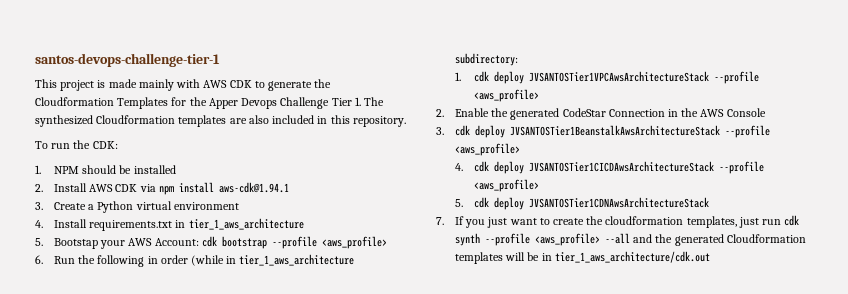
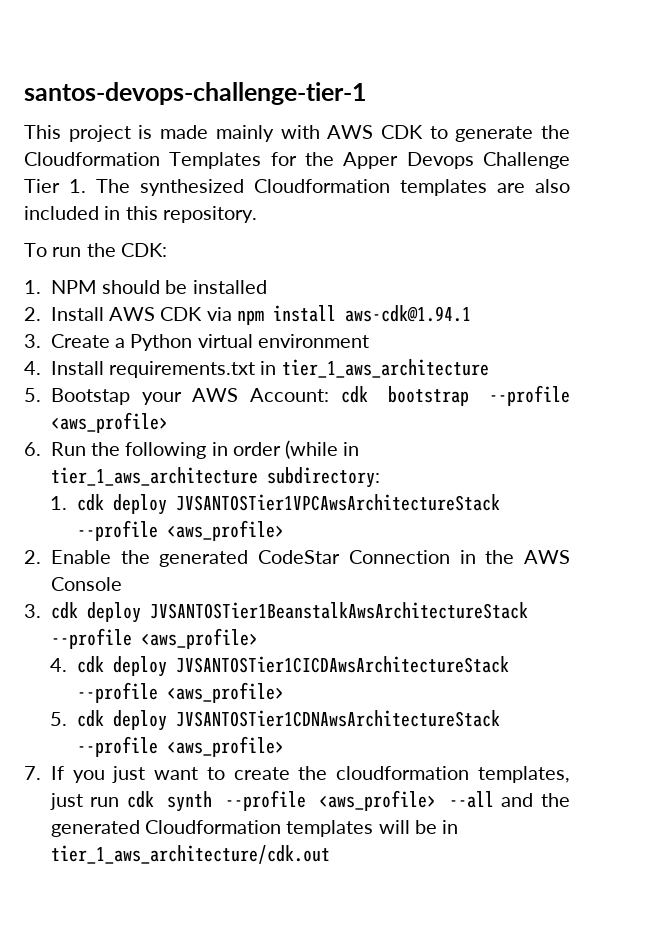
(709, 202) none -> [76,736,284,757] --profile <aws_profile>

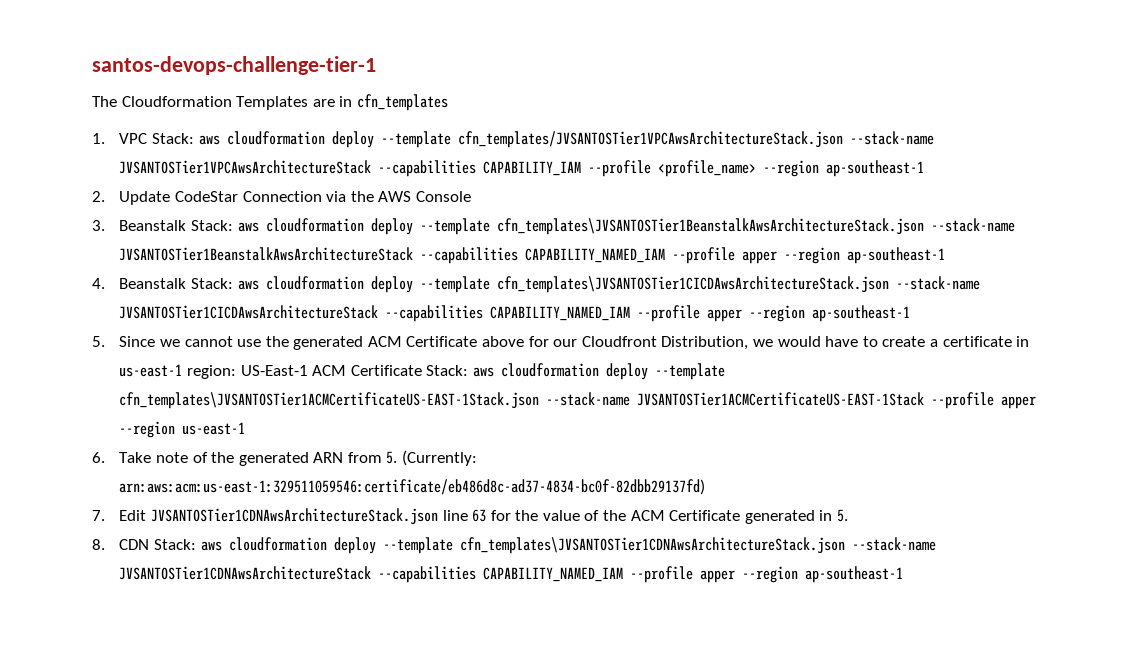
[24,125,570,142] [24,152,570,169] [24,179,570,196] [24,206,257,223] [24,243,167,257] [24,280,267,294] [24,305,471,325] [24,334,369,351] [24,359,489,378] [24,385,570,406] [50,412,168,433] [24,440,360,459] [50,467,380,488] [49,494,500,515] [76,520,284,541] [24,550,249,567] This project is made mainly with AWS CDK to generate the Cloudformation Templates for the Apper Devops Challenge Tier 1. The synthesized Cloudformation templates are also included in this repository. // To run the CDK: // 1. NPM should be installed // 2. Install AWS CDK via npm install aws-cdk@1.94.1 // 3. Create a Python virtual environment // 4. Install requirements.txt in tier_1_aws_architecture // 5. Bootstap your AWS Account: cdk bootstrap --profile <aws_profile> // 6. Run the following in order (while in tier_1_aws_architecture subdirectory: // 1. cdk deploy JVSANTOSTier1VPCAwsArchitectureStack --profile <aws_profile> // 2. Enable the generated -> [92,94,448,111] [92,131,934,148] [119,160,925,177] [92,191,171,205] The Cloudformation Templates are in cfn_templates // 1. VPC Stack: aws cloudformation deploy --template cfn_templates/JVSANTOSTier1VPCAwsArchitectureStack.json --stack-name JVSANTOSTier1VPCAwsArchitectureStack --capabilities CAPABILITY_IAM --profile <profile_name> --region ap-southeast-1 // 2. Update
[459,550,476,564] in -> [326,191,347,202] via
[50,602,528,623] [50,628,258,649] [49,656,509,677] [76,682,284,703] [49,710,500,731] [76,736,284,757] [24,766,570,783] [49,790,570,812] [50,820,459,837] [50,845,330,864] cdk deploy JVSANTOSTier1BeanstalkAwsArchitectureStack --profile <aws_profile> // 4. cdk deploy JVSANTOSTier1CICDAwsArchitectureStack --profile <aws_profile> // 5. cdk deploy JVSANTOSTier1CDNAwsArchitectureStack --profile <aws_profile> // 7. If you just want to create the cloudformation templates, just run cdk synth --profile <aws_profile> --all and the generated Cloudformation templates will be in tier_1_aws_architecture/cdk.out -> [119,218,1015,235] [119,247,946,264] [92,276,980,293] [119,305,911,322] [92,336,1030,350] [119,363,725,380] [119,392,1037,409] [119,421,246,438] [92,450,478,466] [119,479,706,495] [92,508,848,525] [92,537,936,554] [119,566,904,583] Beanstalk Stack: aws cloudformation deploy --template cfn_templates\JVSANTOSTier1BeanstalkAwsArchitectureStack.json --stack-name JVSANTOSTier1BeanstalkAwsArchitectureStack --capabilities CAPABILITY_NAMED_IAM --profile apper --region ap-southeast-1 // 4. Beanstalk Stack: aws cloudformation deploy --template cfn_templates\JVSANTOSTier1CICDAwsArchitectureStack.json --stack-name JVSANTOSTier1CICDAwsArchitectureStack --capabilities CAPABILITY_NAMED_IAM --profile apper --region ap-southeast-1 // 5. Since we cannot use the generated ACM Certificate above for our Cloudfront Distribution, we would have to create a certificate in us-east-1 region: US-East-1 ACM Certificate Stack: aws cloudformation deploy --template cfn_templates\JVSANTOSTier1ACMCertificateUS-EAST-1Stack.json --stack-name JVSANTOSTier1ACMCertificateUS-EAST-1Stack --profile apper --region us-east-1 // 6. Take note of the generated ARN from 5. (Currently: arn:aws:acm:us-east-1:329511059546:certificate/eb486d8c-ad37-4834-bc0f-82dbb29137fd) // 7. Edit JVSANTOSTier1CDNAwsArchitectureStack.json line 63 for the value of the ACM Certificate generated in 5. // 8. CDN Stack: aws cloudformation deploy --template cfn_templates\JVSANTOSTier1CDNAwsArchitectureStack.json --stack-name JVSANTOSTier1CDNAwsArchitectureStack --capabilities CAPABILITY_NAMED_IAM --profile apper --region ap-southeast-1

